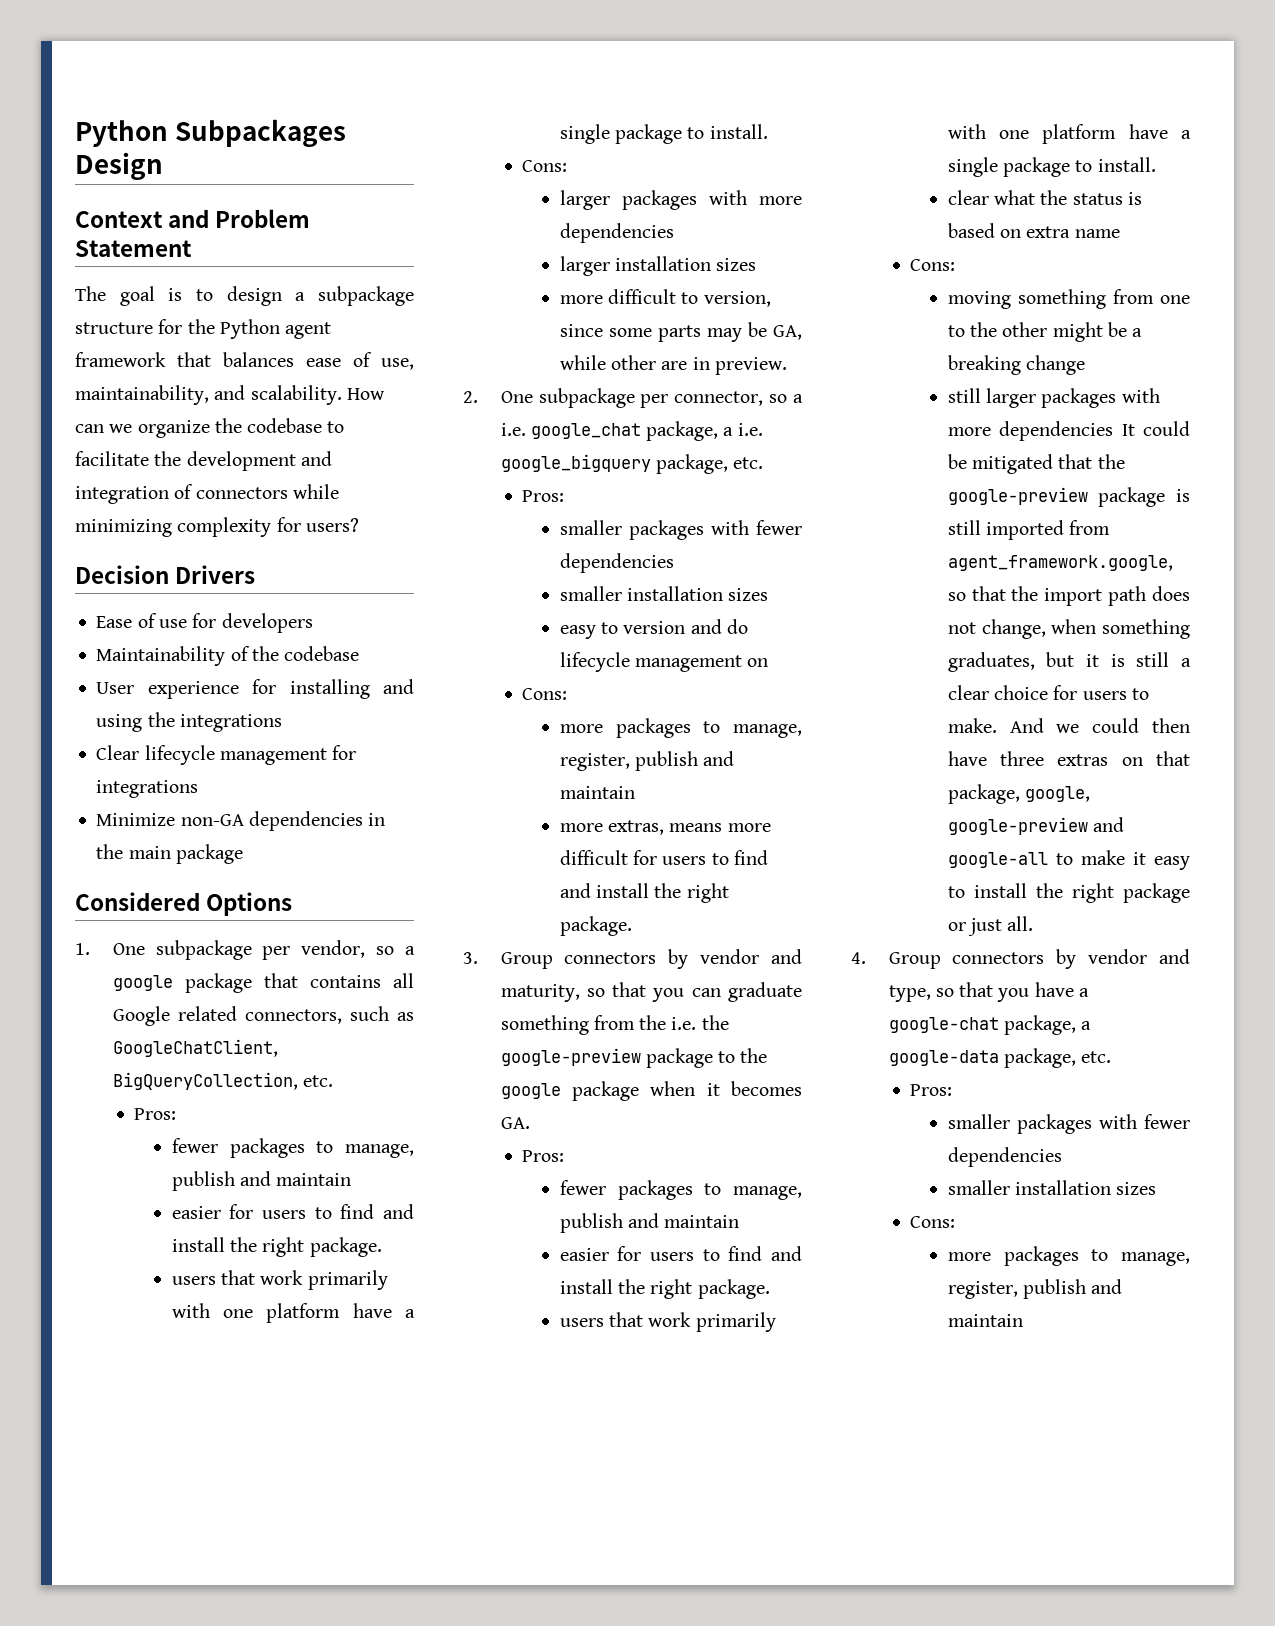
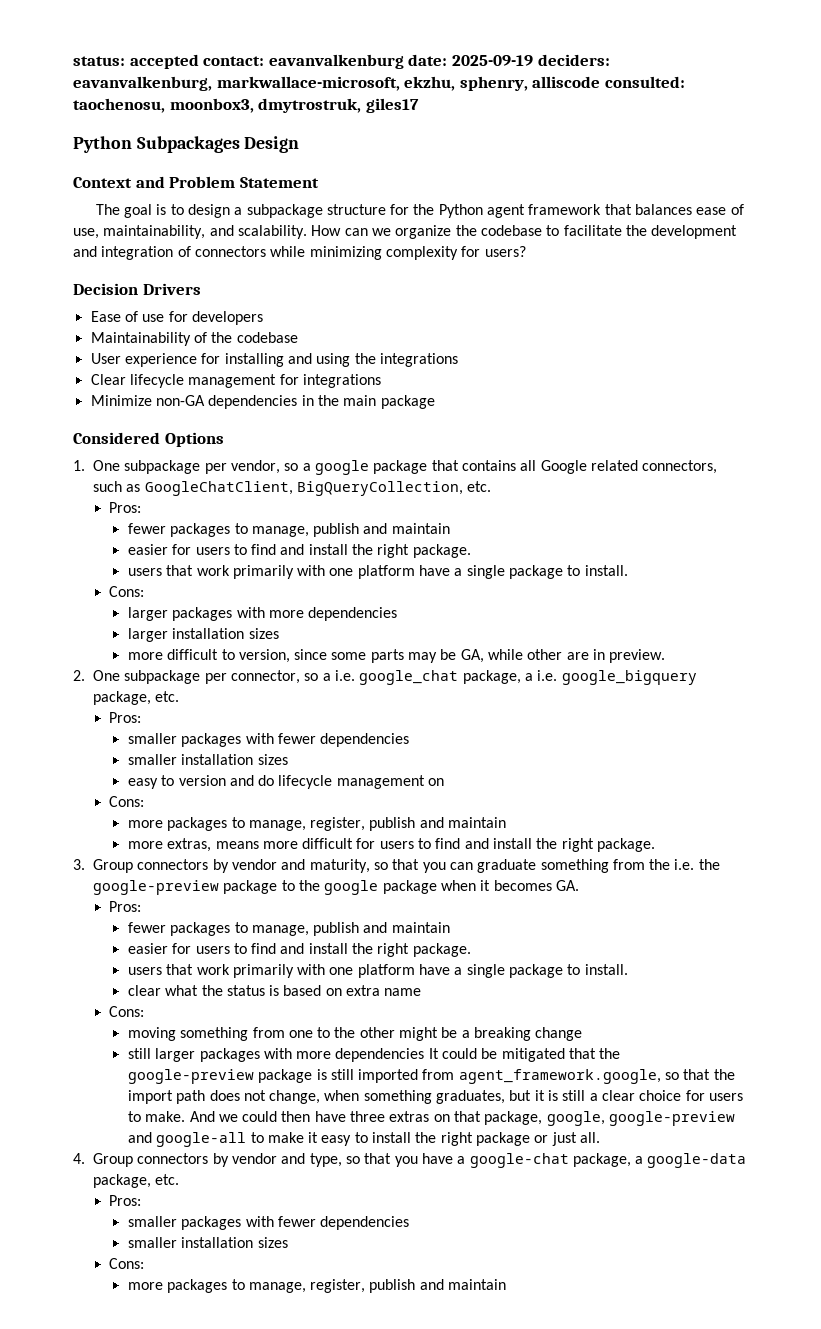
(75, 133) none -> [73,54,610,69] [73,76,685,91] [73,98,419,113] status: accepted contact: eavanvalkenburg date: 2025-09-19 deciders: eavanvalkenburg, markwallace-microsoft, ekzhu, sphenry, alliscode consulted: taochenosu, moonbox3, dmytrostruk, giles17 //

